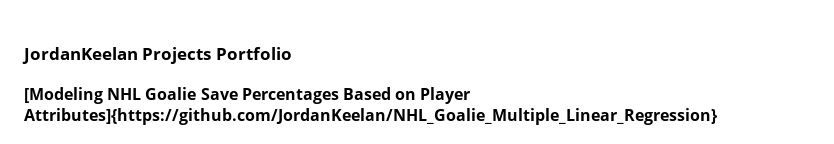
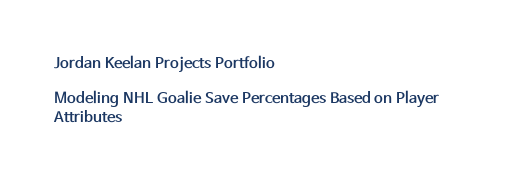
[22,47,138,64] JordanKeelan -> [54,55,152,69] Jordan Keelan
[24,87,103,104] [Modeling -> [54,90,119,107] Modeling
[24,108,718,125] Attributes]{https://github.com/JordanKeelan/NHL_Goalie_Multiple_Linear_Regression} -> [53,110,122,123] Attributes

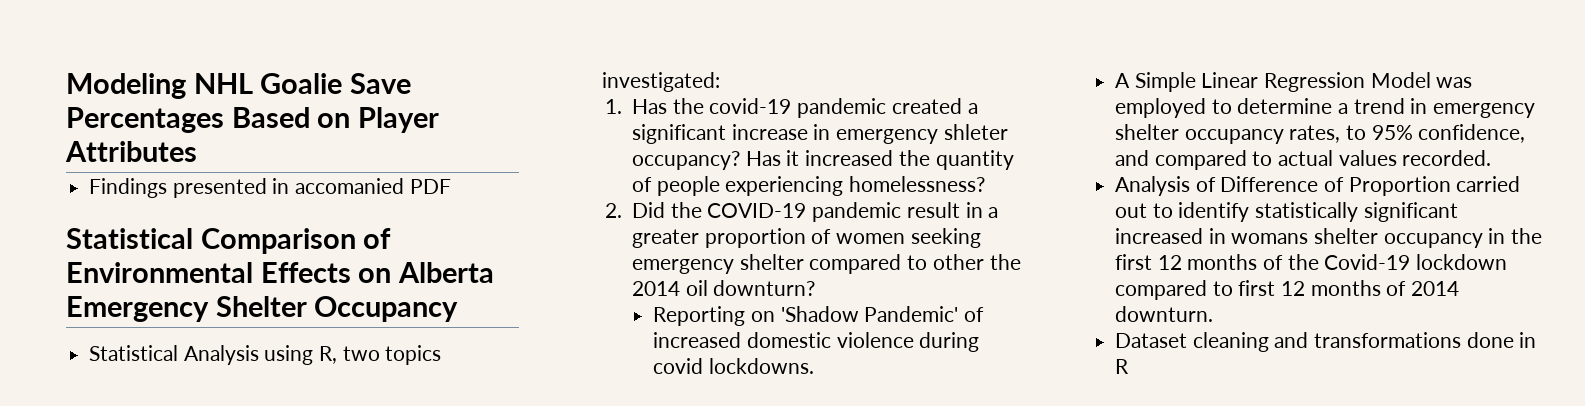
[54,55,276,73] Jordan Keelan Projects Portfolio // -> (66, 86) none
(122, 116) none -> [89,178,451,198] [66,228,392,254] [66,262,495,283] [66,296,459,322] [89,345,442,365] [602,72,721,92] [604,98,978,118] [632,124,1008,144] [632,150,1014,170] [632,176,986,196] [604,202,999,222] [632,228,981,248] [632,254,1021,274] [632,280,816,296] [653,306,985,326] [653,332,980,352] [653,358,815,374] [1115,72,1473,92] [1115,98,1536,118] [1115,124,1526,144] [1115,150,1492,170] [1115,176,1521,196] [1115,202,1458,222] [1115,228,1543,248] [1115,254,1508,270] [1115,280,1460,300] [1115,306,1214,322] [1115,332,1537,352] [1115,359,1130,374] // Findings presented in accomanied PDF // Statistical Comparison of Environmental Effects on Alberta Emergency Shelter Occupancy // Statistical Analysis using R, two topics investigated: // 1. Has the covid-19 pandemic created a significant increase in emergency shleter occupancy? Has it increased the quantity of people experiencing homelessness? // 2. Did the COVID-19 pandemic result in a greater proportion of women seeking emergency shelter compared to other the 2014 oil downturn? // Reporting on 'Shadow Pandemic' of increased domestic violence during covid lockdowns. // A Simple Linear Regression Model was employed to determine a trend in emergency shelter occupancy rates, to 95% confidence, and compared to actual values recorded. // Analysis of Difference of Proportion carried out to identify statistically significant increased in womans shelter occupancy in the first 12 months of the Covid-19 lockdown compared to first 12 months of 2014 downturn. // Dataset cleaning and transformations done in R

